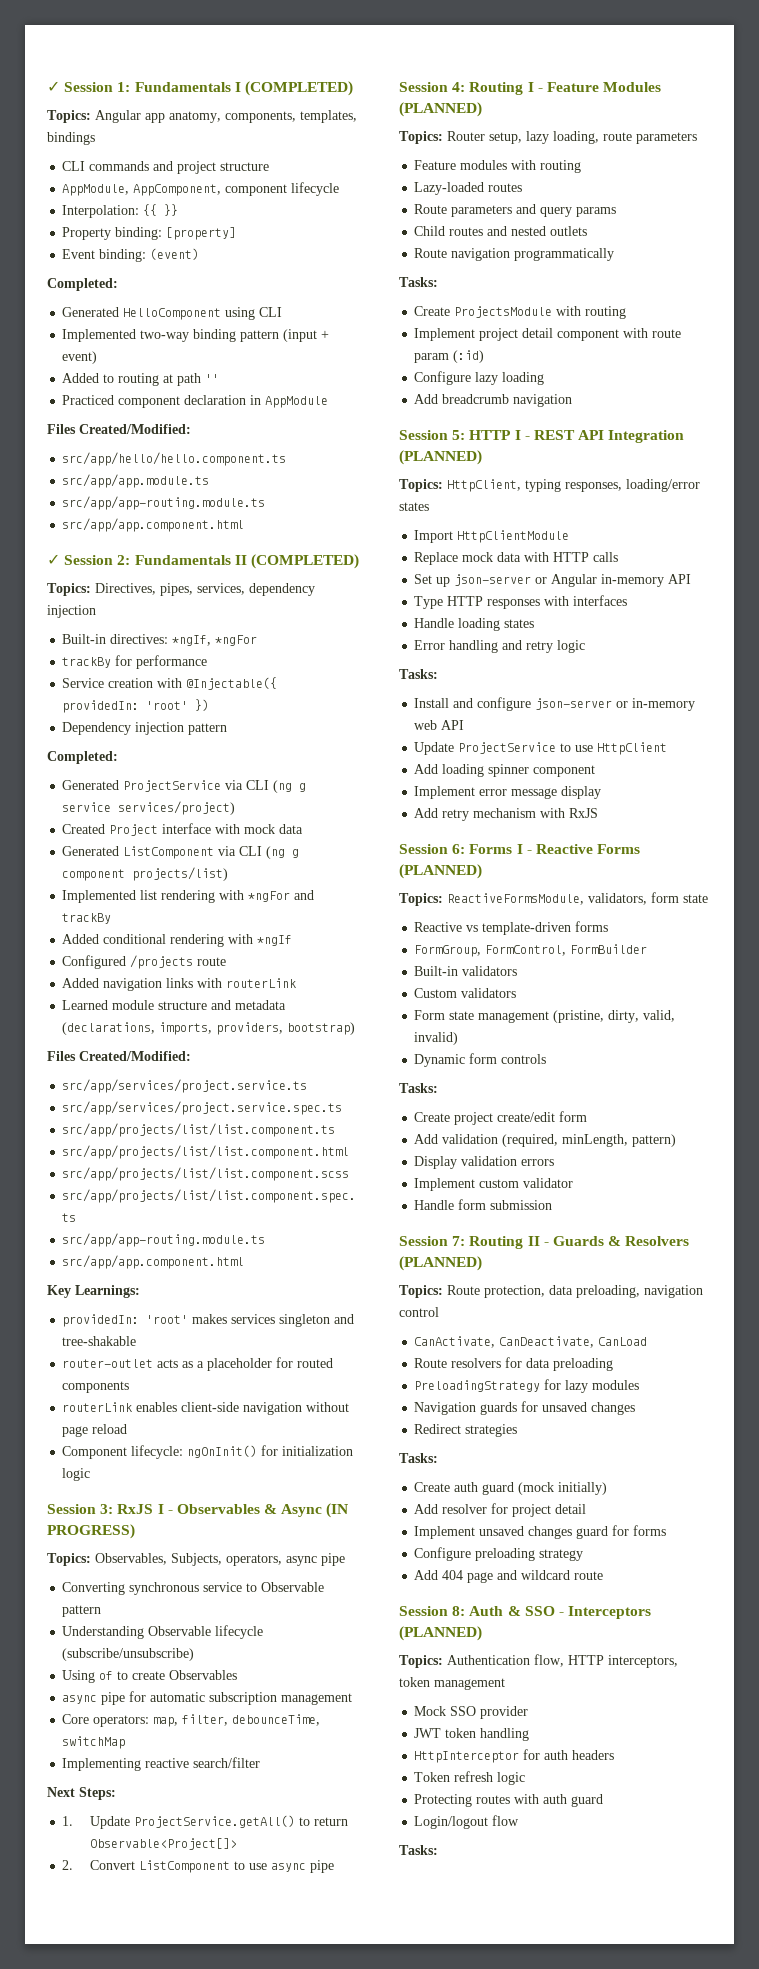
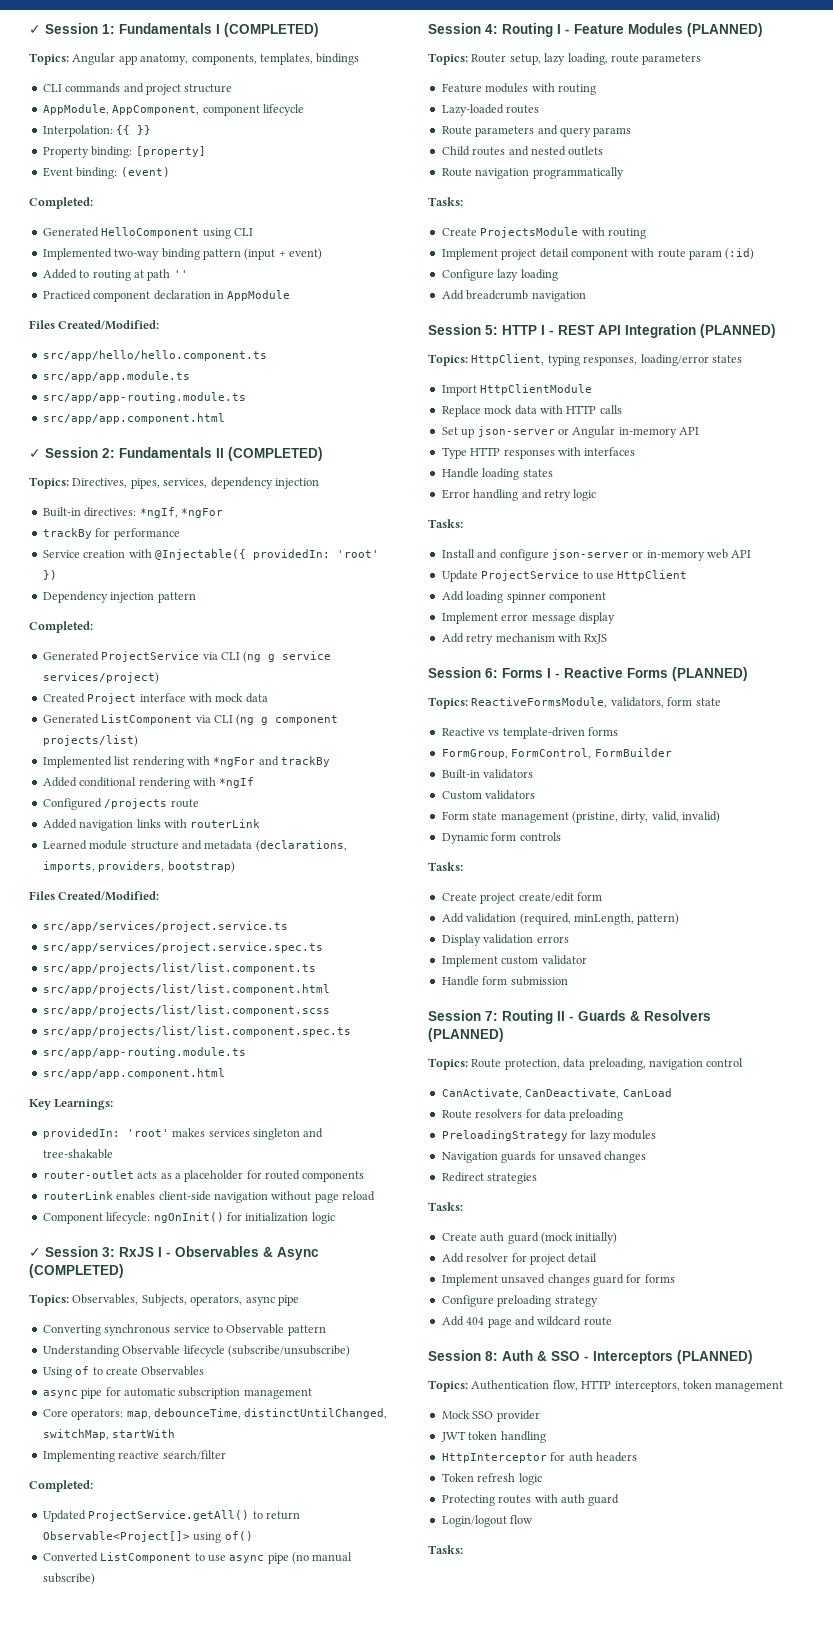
(91, 1474) none -> [29,1248,41,1257] ✓
[326,1503,349,1518] [47,1524,135,1539] (IN PROGRESS) -> [29,1264,124,1278] (COMPLETED)
[182,1714,321,1726] [62,1736,126,1749] filter, debounceTime, switchMap -> [153,1408,388,1419] [42,1429,176,1440] debounceTime, distinctUntilChanged, switchMap, startWith
[47,1787,116,1800] [62,1816,130,1829] Next Steps: // 1. Update -> [29,1480,93,1492] [42,1510,86,1522] Completed: // Updated
[62,1860,135,1870] // 2. Convert -> [193,1531,253,1543] [42,1552,98,1562] using of() // Converted
(334, 1866) none -> [292,1552,353,1564] [42,1573,95,1585] (no manual subscribe)

